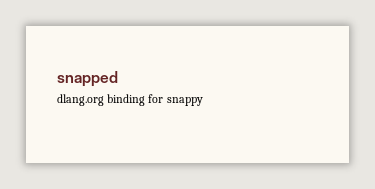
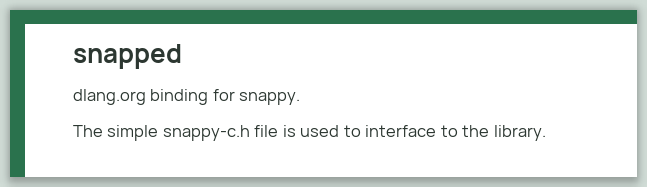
[166,97,203,106] snappy -> [239,92,301,105] [73,125,546,141] snappy. // The simple snappy-c.h file is used to interface to the library.

